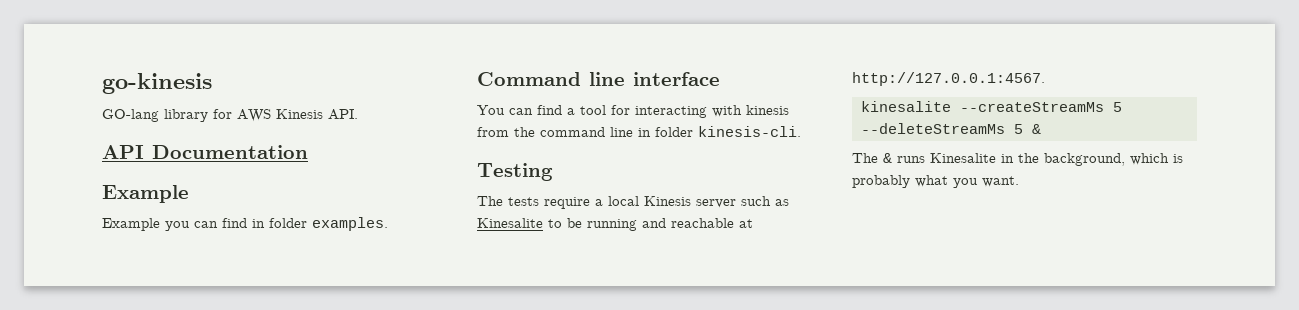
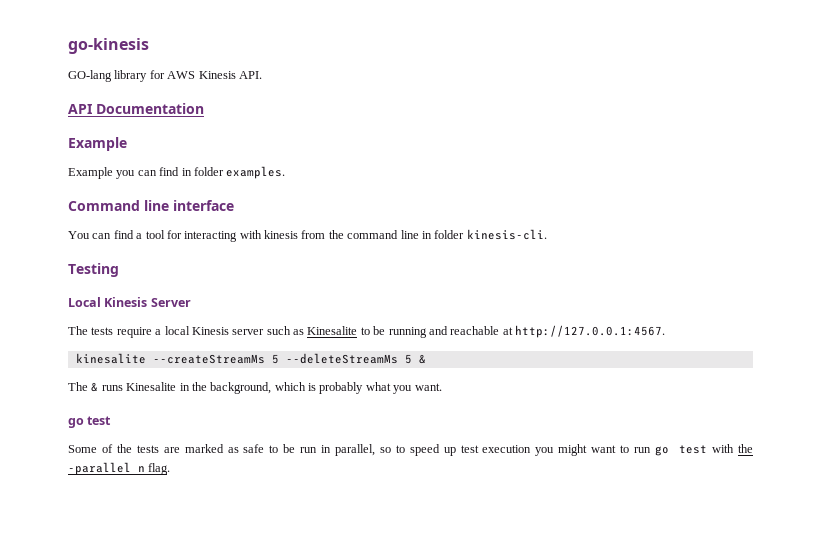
(553, 172) none -> [68,297,191,307] // Local Kinesis Server
(1019, 181) none -> [68,416,112,428] [68,444,753,456] [68,462,171,475] // go test // Some of the tests are marked as safe to be run in parallel, so to speed up test execution you might want to run go test with the -parallel n flag.

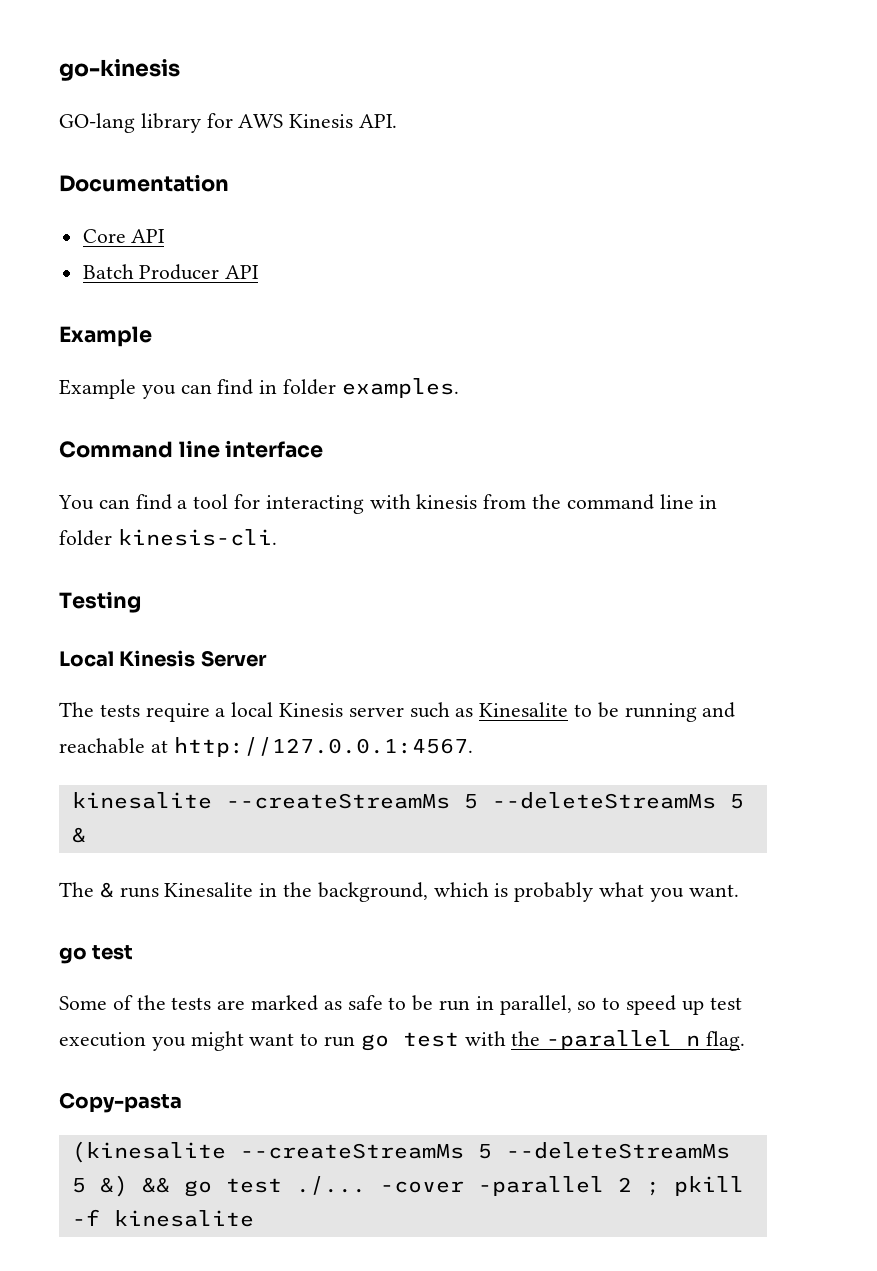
[68,103,204,114] API Documentation -> [59,174,229,192] [82,229,166,243] [82,264,260,280] Documentation // Core API // Batch Producer API
(171, 469) none -> [59,1092,182,1113] [71,1141,730,1163] [71,1175,744,1197] [71,1209,254,1227] // Copy-pasta // (kinesalite --createStreamMs 5 --deleteStreamMs 5 &) && go test ./... -cover -parallel 2 ; pkill -f kinesalite

